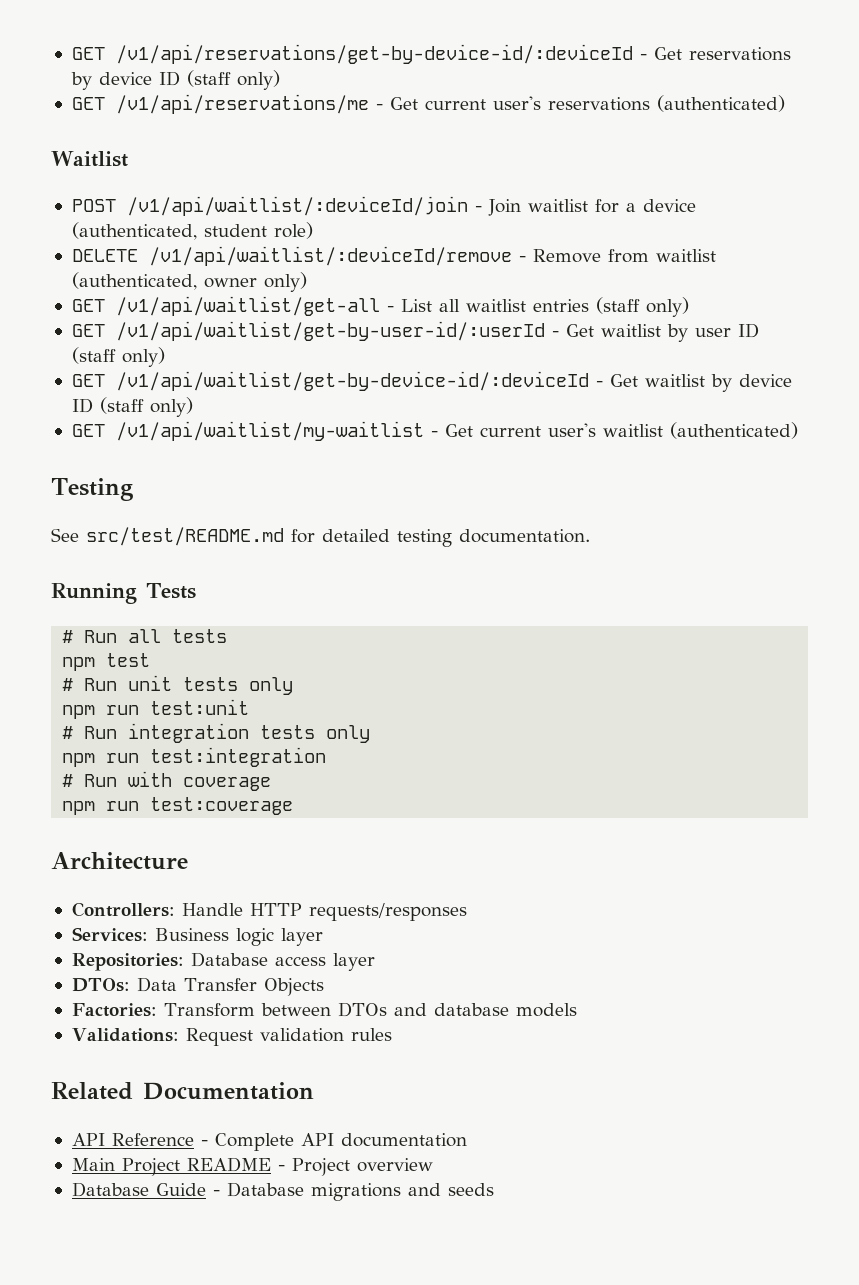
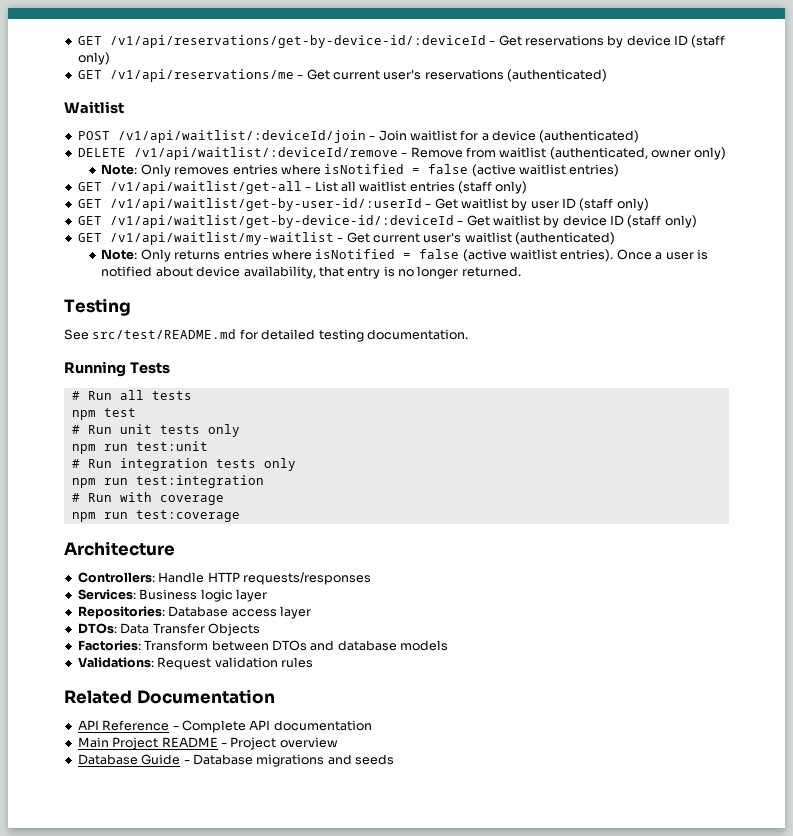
[71,222,313,240] (authenticated, student role) -> [539,130,640,143] (authenticated)
(307, 282) none -> [101,164,620,177] // Note: Only removes entries where isNotified = false (active waitlist entries)
(798, 430) none -> [101,249,708,262] [101,266,521,279] // Note: Only returns entries where isNotified = false (active waitlist entries). Once a user is notified about device availability, that entry is no longer returned.

